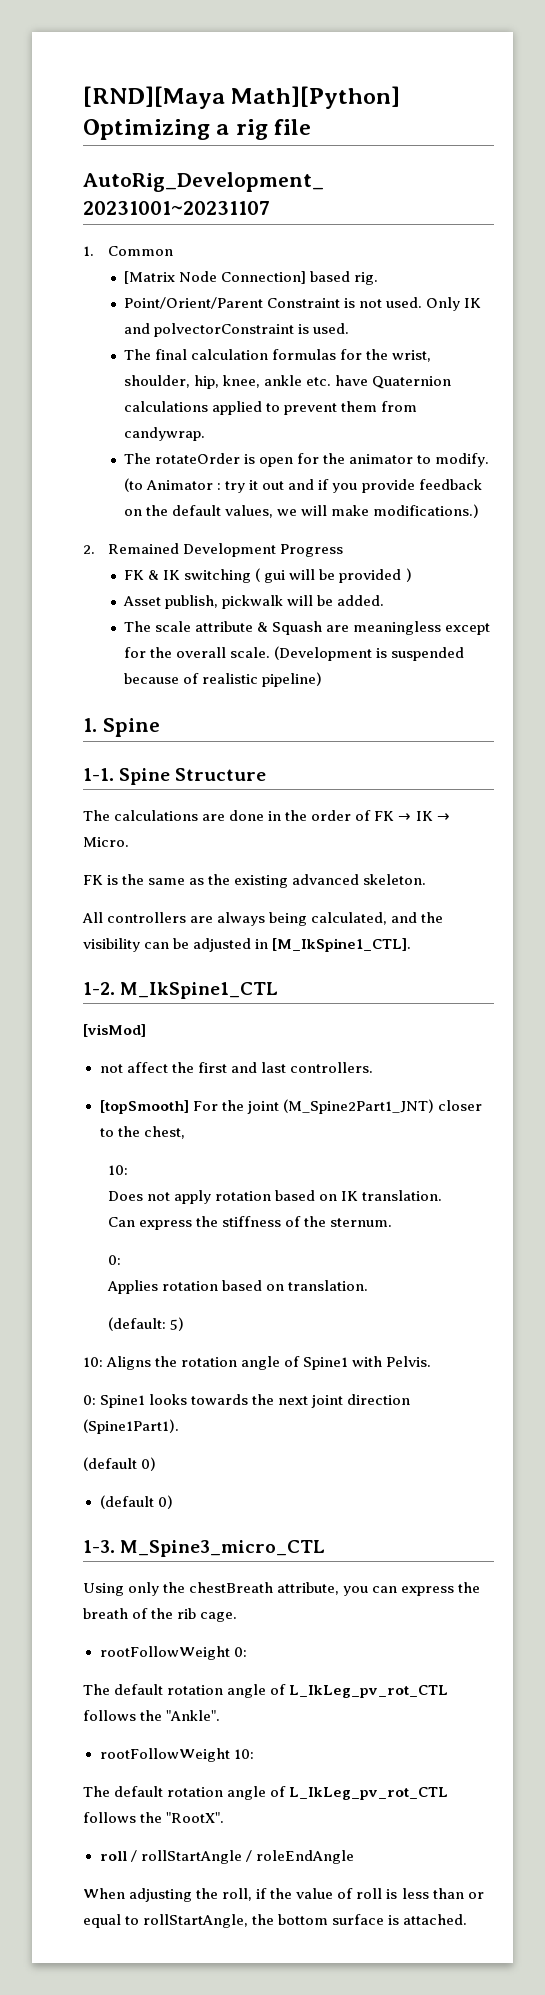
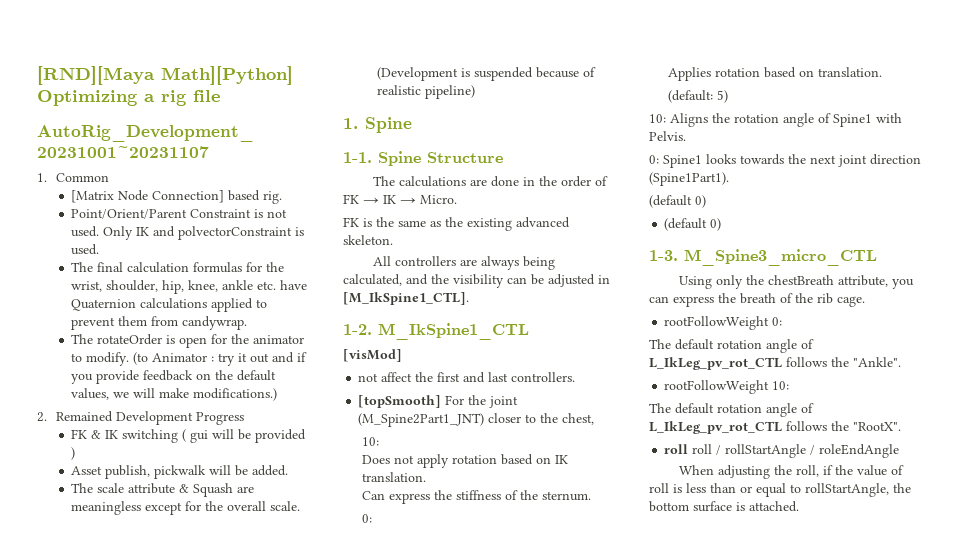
(127, 1856) none -> [692,444,713,454] roll

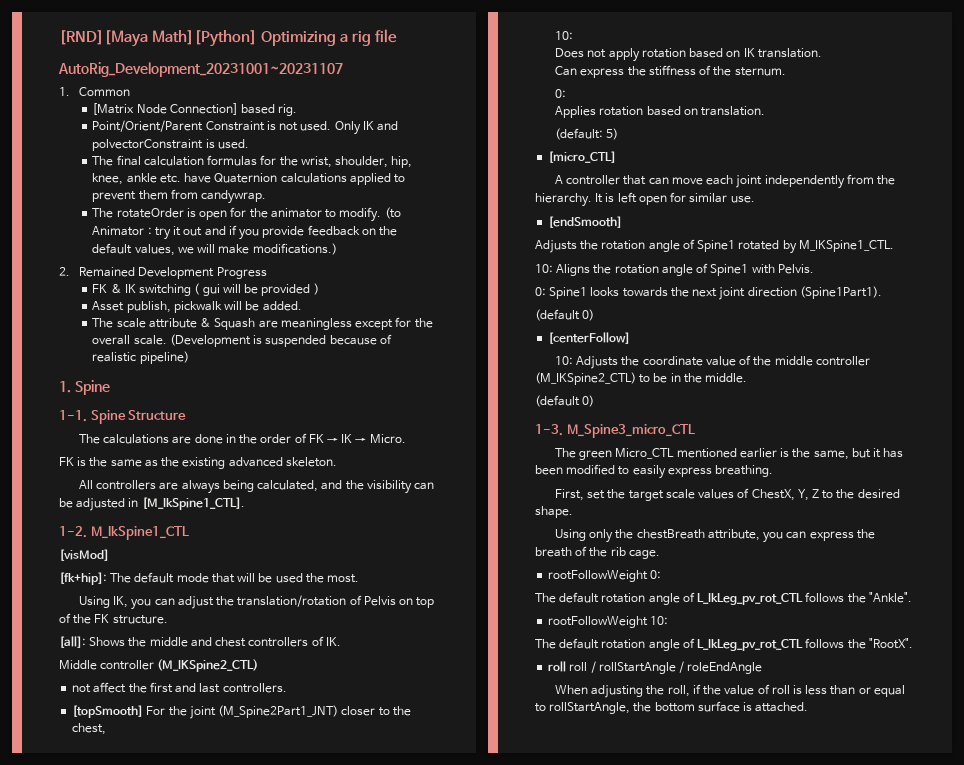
(402, 355) none -> [59,572,360,585] [78,595,435,610] [59,613,168,624] [59,636,341,648] [59,659,259,672] // [fk+hip]: The default mode that will be used the most. // Using IK, you can adjust the translation/rotation of Pelvis on top of the FK structure. // [all]: Shows the middle and chest controllers of IK. // Middle controller (M_IKSpine2_CTL)
(728, 96) none -> [548,151,617,163] [554,174,895,189] [535,192,755,207] [548,216,623,228] [535,239,894,254] // [micro_CTL] // A controller that can move each joint independently from the hierarchy. It is left open for similar use. // [endSmooth] // Adjusts the rotation angle of Spine1 rotated by M_IKSpine1_CTL.
[664,218,722,231] [649,249,877,266] (default 0) // 1-3. M_Spine3_micro_CTL -> [548,332,631,344] [554,355,870,369] [535,372,748,385] [535,395,595,407] [535,424,695,438] [554,448,904,460] [535,464,774,479] [554,488,900,501] [535,506,573,518] [centerFollow] // 10: Adjusts the coordinate value of the middle controller (M_IKSpine2_CTL) to be in the middle. // (default 0) // 1-3. M_Spine3_micro_CTL // The green Micro_CTL mentioned earlier is the same, but it has been modified to easily express breathing. // First, set the target scale values of ChestX, Y, Z to the desired shape.

